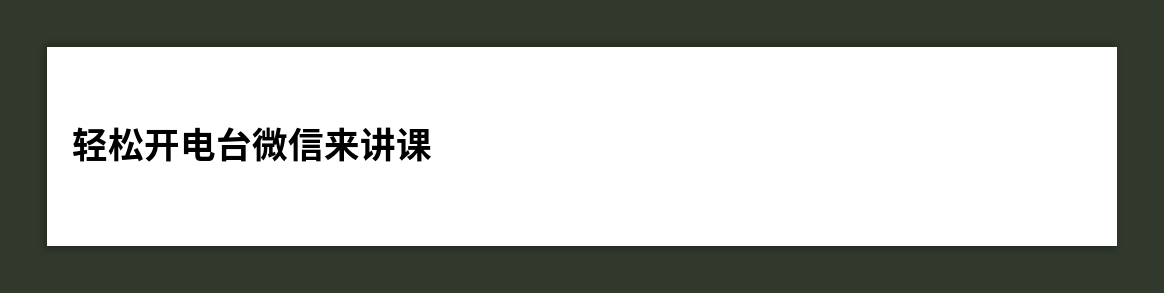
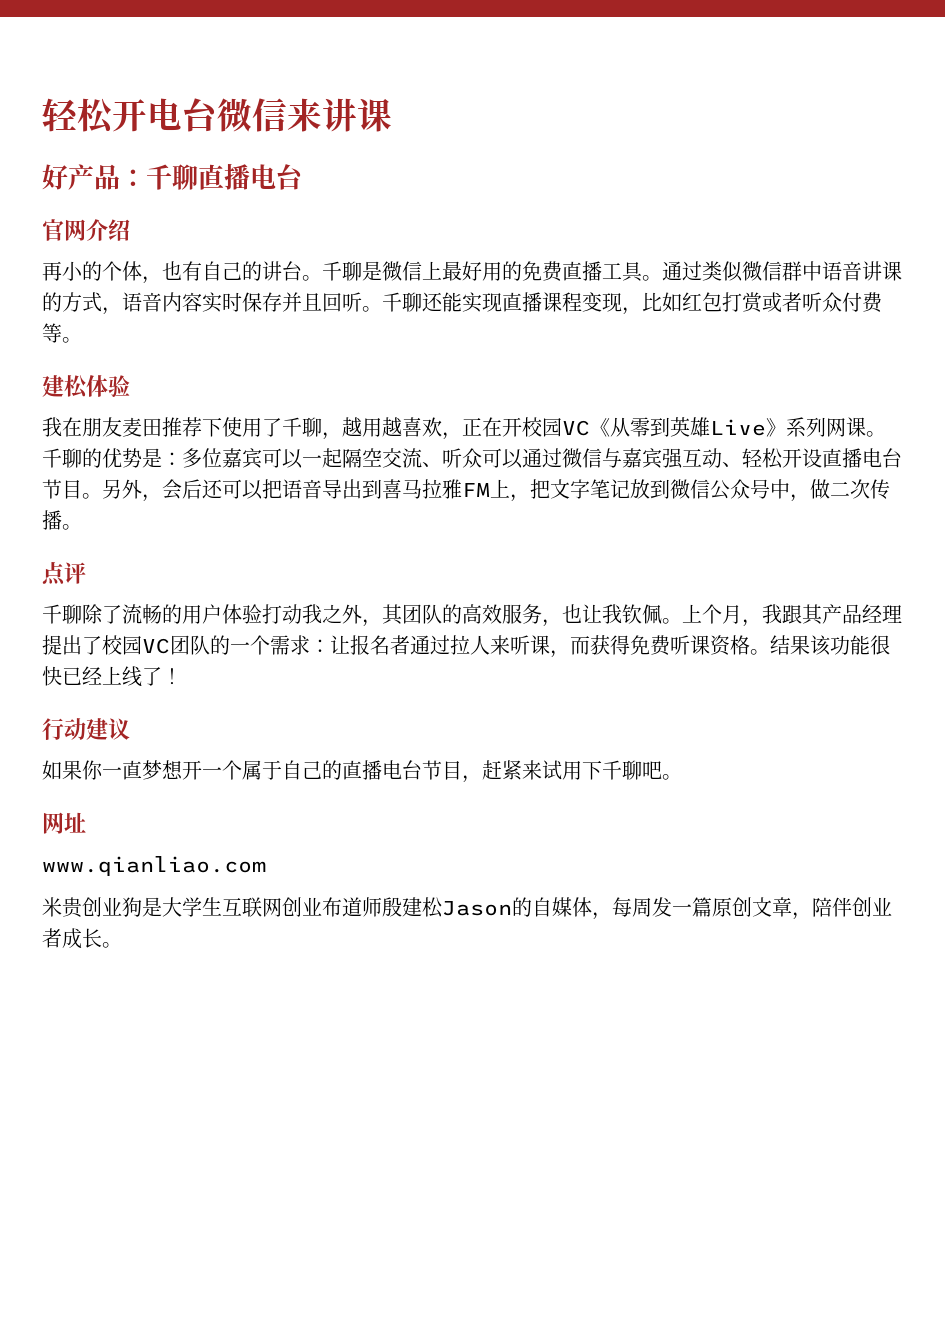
(432, 144) none -> [42,163,303,190] [42,219,130,241] [42,261,902,284] [42,292,883,315] [42,323,82,343] [42,375,130,399] [42,417,886,440] [42,448,902,469] [42,479,890,502] [42,510,82,530] [42,562,86,586] [42,604,902,627] [42,635,890,658] [42,666,182,687] [42,718,130,740] [42,760,682,783] [42,812,86,834] [42,856,266,876] [42,897,892,920] [42,928,122,949] // 好产品：千聊直播电台 // 官网介绍 // 再小的个体，也有自己的讲台。千聊是微信上最好用的免费直播工具。通过类似微信群中语音讲课的方式，语音内容实时保存并且回听。千聊还能实现直播课程变现，比如红包打赏或者听众付费等。 // 建松体验 // 我在朋友麦田推荐下使用了千聊，越用越喜欢，正在开校园VC《从零到英雄Live》系列网课。千聊的优势是：多位嘉宾可以一起隔空交流、听众可以通过微信与嘉宾强互动、轻松开设直播电台节目。另外，会后还可以把语音导出到喜马拉雅FM上，把文字笔记放到微信公众号中，做二次传播。 // 点评 // 千聊除了流畅的用户体验打动我之外，其团队的高效服务，也让我钦佩。上个月，我跟其产品经理提出了校园VC团队的一个需求：让报名者通过拉人来听课，而获得免费听课资格。结果该功能很快已经上线了！ // 行动建议 // 如果你一直梦想开一个属于自己的直播电台节目，赶紧来试用下千聊吧。 // 网址 // www.qianliao.com // 米贵创业狗是大学生互联网创业布道师殷建松Jason的自媒体，每周发一篇原创文章，陪伴创业者成长。

